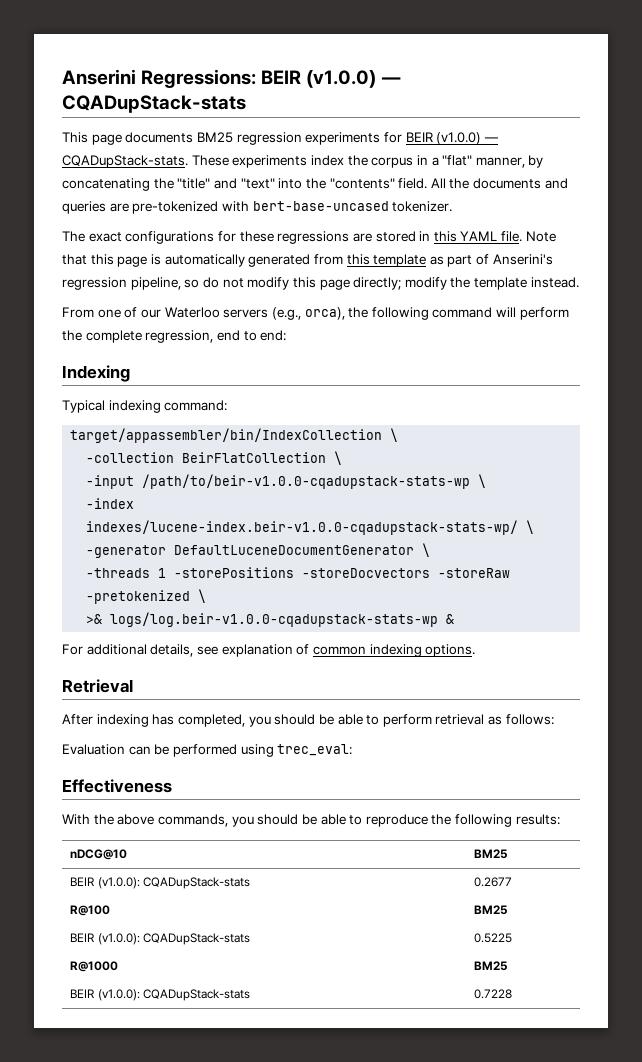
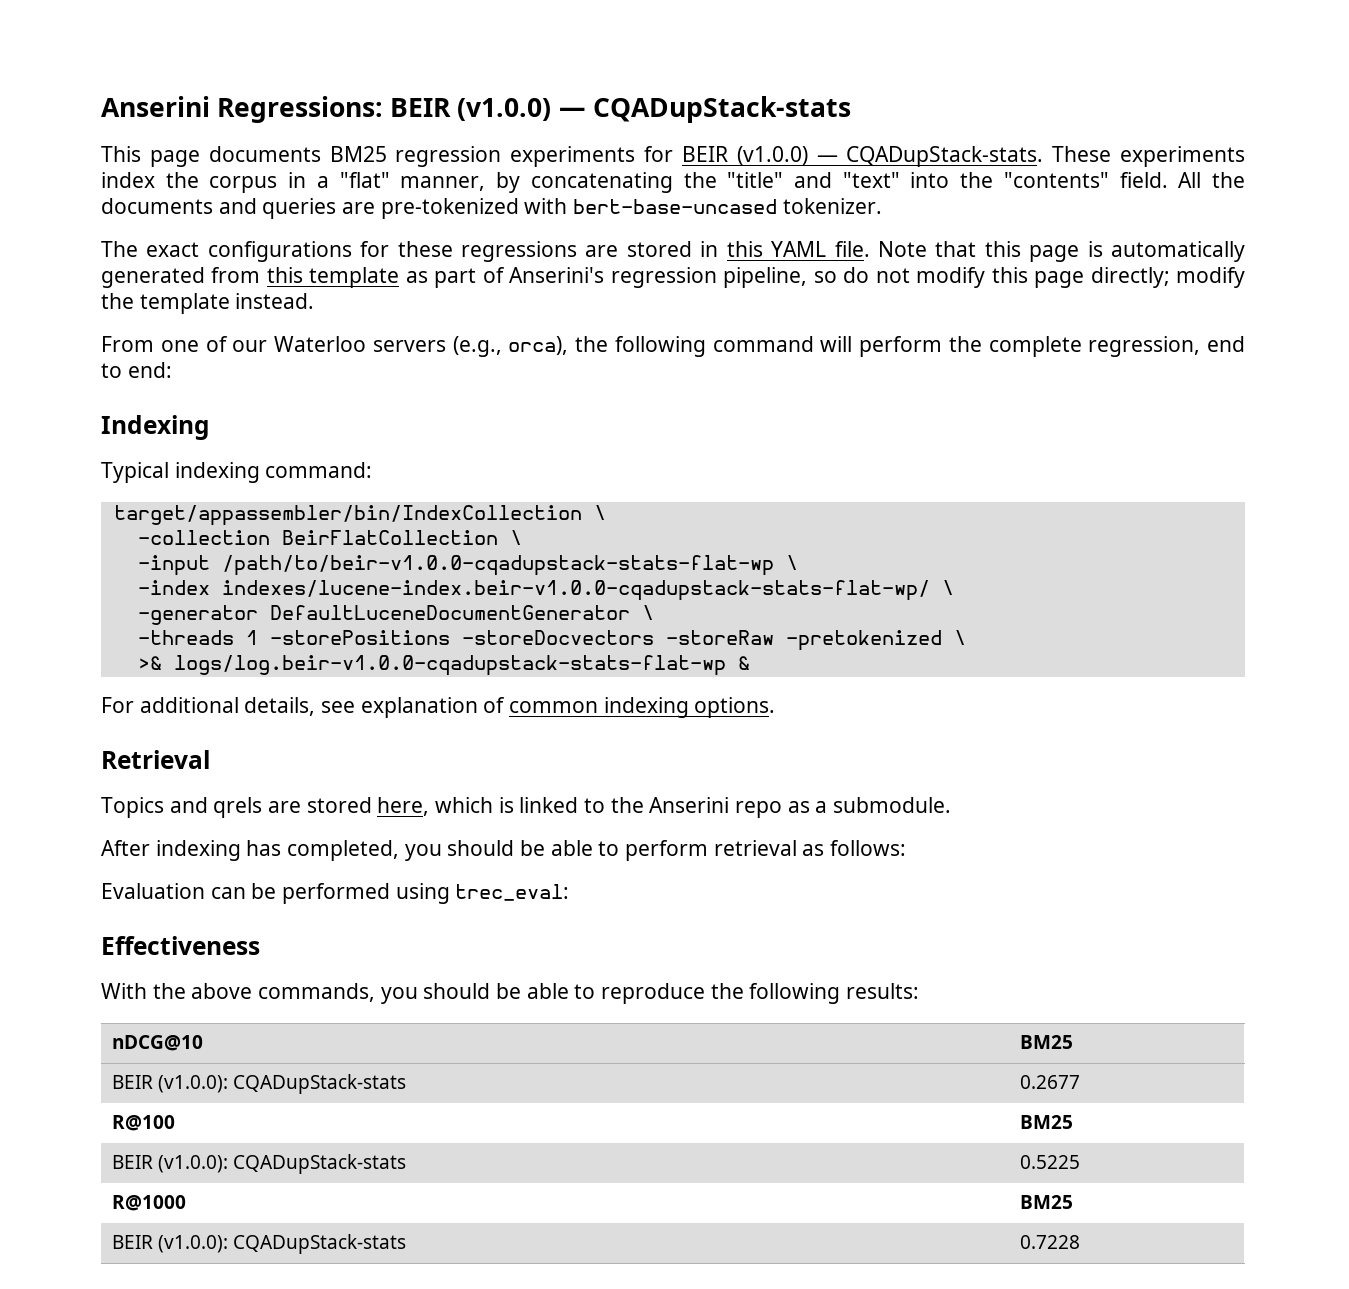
[142,474,471,489] /path/to/beir-v1.0.0-cqadupstack-stats-wp -> [221,555,774,576] /path/to/beir-v1.0.0-cqadupstack-stats-flat-wp
[86,520,519,535] indexes/lucene-index.beir-v1.0.0-cqadupstack-stats-wp/ -> [221,580,930,601] indexes/lucene-index.beir-v1.0.0-cqadupstack-stats-flat-wp/
[110,612,439,627] logs/log.beir-v1.0.0-cqadupstack-stats-wp -> [173,655,726,676] logs/log.beir-v1.0.0-cqadupstack-stats-flat-wp
(133, 686) none -> [101,797,952,818] // Topics and qrels are stored here, which is linked to the Anserini repo as a submodule.

